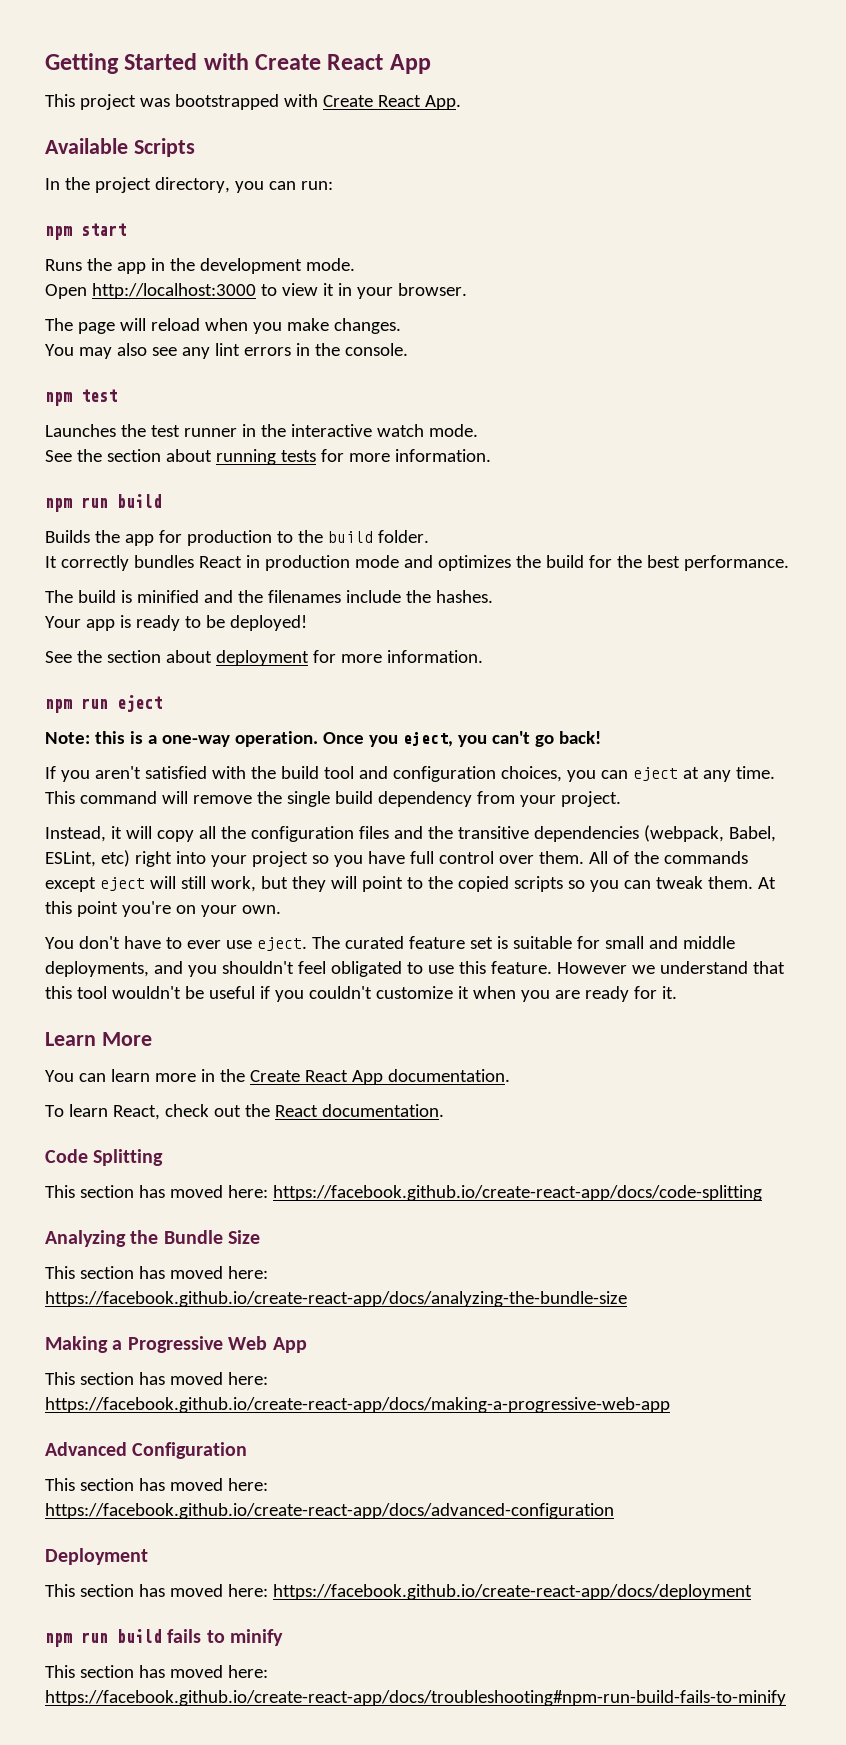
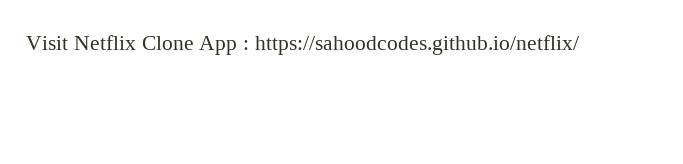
[45,53,431,74] [45,94,461,110] [45,138,195,157] [45,177,333,193] [45,223,126,240] [45,258,355,274] [45,283,467,299] [45,318,401,334] [45,343,408,359] [45,389,117,406] [45,424,478,437] [45,449,491,465] [45,494,162,512] [45,530,429,546] [45,555,789,571] [45,590,493,603] [45,615,307,631] [45,650,483,666] [45,695,162,713] [45,731,601,747] [45,766,775,782] [45,791,621,807] [45,825,776,842] [45,850,748,867] [45,876,776,892] [45,901,281,917] [45,936,735,951] [45,961,785,977] [45,986,677,1002] [45,1032,152,1046] [45,1069,510,1085] [45,1104,444,1120] [45,1149,164,1166] [45,1185,762,1201] [45,1230,261,1247] [45,1266,268,1279] [45,1291,627,1307] [45,1336,307,1353] [45,1372,268,1385] [45,1397,670,1413] [45,1442,248,1459] [45,1478,268,1491] [45,1503,614,1519] [45,1548,148,1565] [45,1584,752,1600] [45,1629,284,1647] [45,1665,268,1678] [45,1690,786,1706] Getting Started with Create React App // This project was bootstrapped with Create React App. // Available Scripts // In the project directory, you can run: // npm start // Runs the app in the development mode. // Open http://localhost:3000 to view it in your browser. // The page will reload when you make changes. // You may also see any lint errors in the console. // npm test // Launches the test runner in the interactive watch mode. // See the section about running tests for more information. // npm run build // Builds the app for production to the build folder. // It correctly bundles React in production mode and optimizes the build for the best performance. // The build is minified and the filenames include the hashes. // Your app is ready to be deployed! // See the section about deployment for more information. // npm run eject // Note: this is a one-way operation. Once you eject, you can't go back! // If you aren't satisfied with the build tool and configuration choices, you can eject at any time. This command will remove the single build dependency from your project. // Instead, it will copy all the configuration files and the transitive dependencies (webpack, Babel, ESLint, etc) right into your project so you have full control over them. All of the commands except eject will still work, but they will point to the copied scripts so you can tweak them. At this point you're on your own. // You don't have to ever use eject. The curated feature set is suitable for small and middle deployments, and you shouldn't feel obligated to use this feature. However we understand that this tool wouldn't be useful if you couldn't customize it when you are ready for it. // Learn More // You can learn more in the Create React App documentation. // To learn React, check out the React documentation. // Code Splitting // This section has moved here: https://facebook.github.io/create-react-app/docs/code-splitting // Analyzing the Bundle Size // This section has moved here: https://facebook.github.io/create-react-app/docs/analyzing-the-bundle-size // Making a Progressive Web App // This section has moved here: https://facebook.github.io/create-react-app/docs/making-a-progressive-web-app // Advanced Configuration // This section has moved here: https://facebook.github.io/create-react-app/docs/advanced-configuration // Deployment // This section has moved here: https://facebook.github.io/create-react-app/docs/deployment // npm run build fails to minify // This section has moved here: https://facebook.github.io/create-react-app/docs/troubleshooting#npm-run-build-fails-to-minify -> [26,35,580,55] Visit Netflix Clone App : https://sahoodcodes.github.io/netflix/

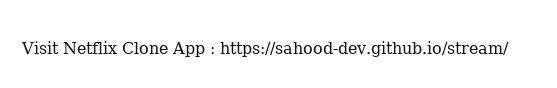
[255,35,580,55] https://sahoodcodes.github.io/netflix/ -> [220,41,509,57] https://sahood-dev.github.io/stream/

